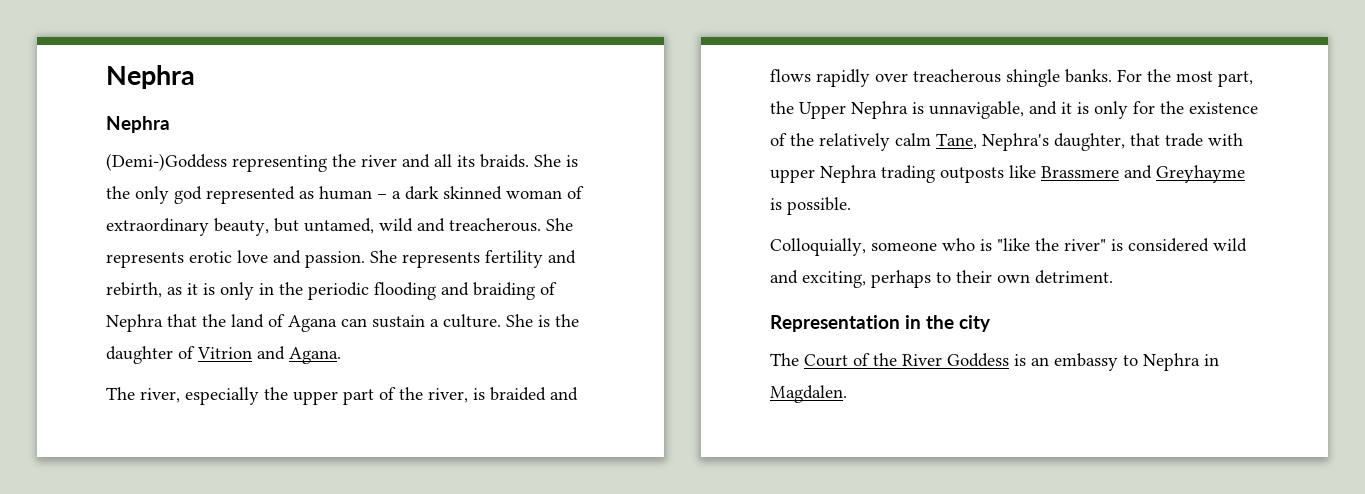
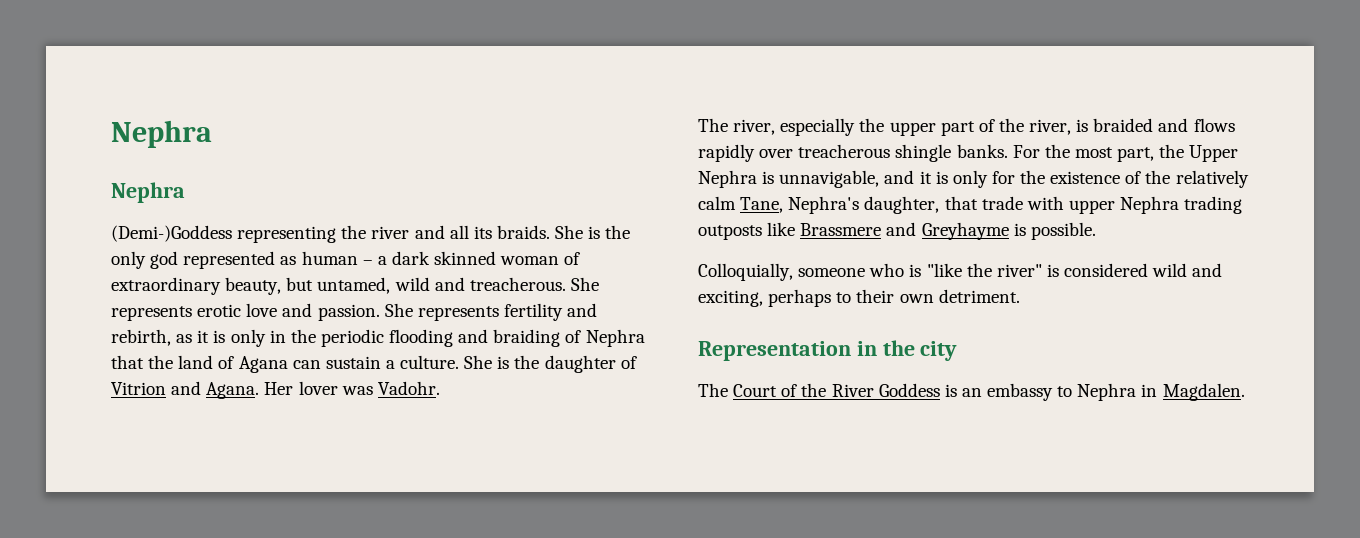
(341, 355) none -> [264,381,440,395] Her lover was Vadohr.

